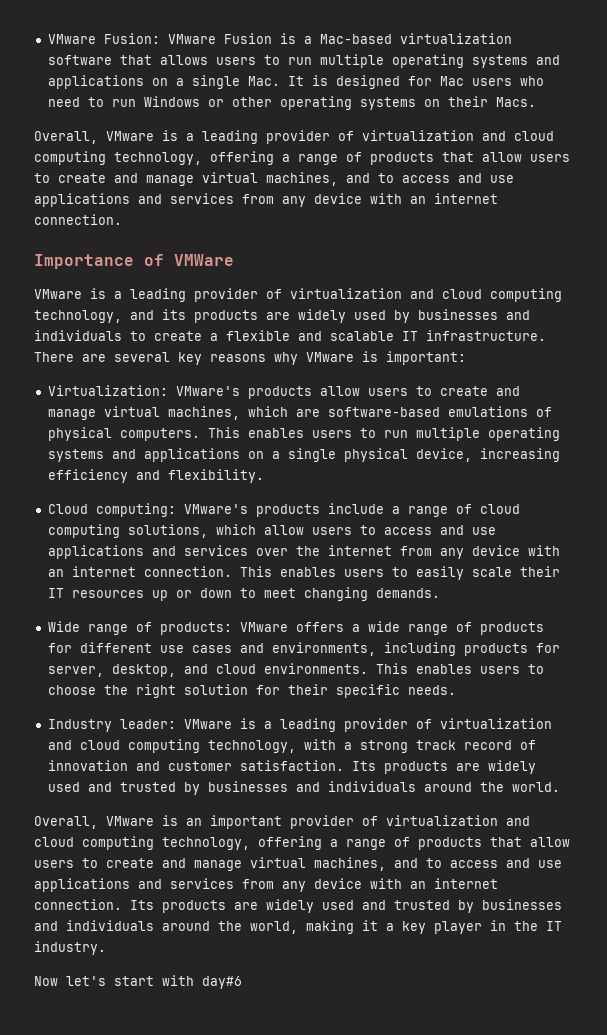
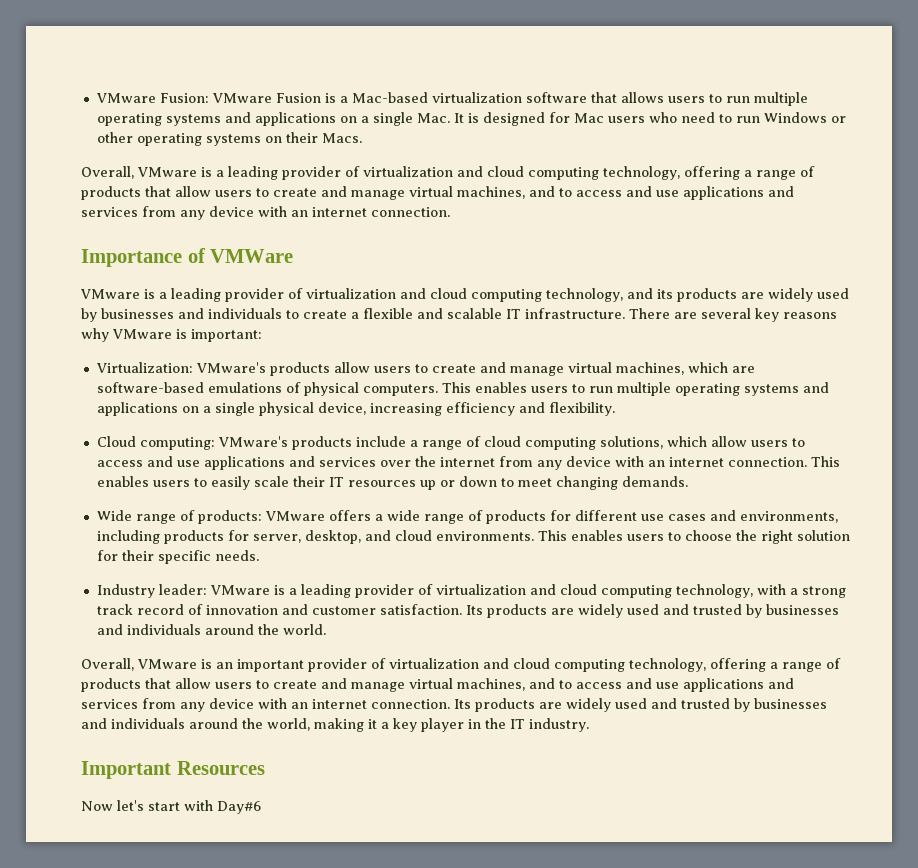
(106, 948) none -> [81,761,265,779] // Important Resources
[202,976,242,989] day#6 -> [217,801,261,814] Day#6

